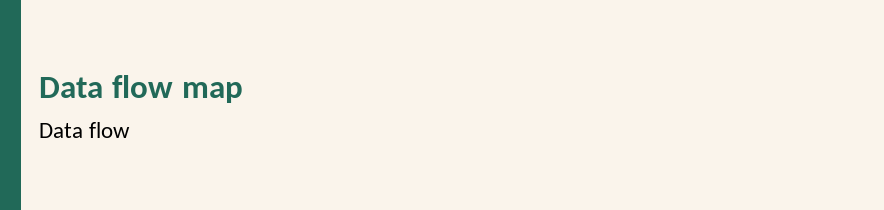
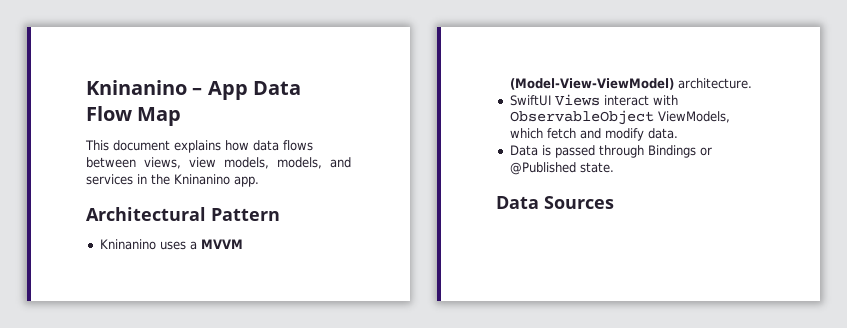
[39,75,243,103] [39,122,131,138] Data flow map // Data flow -> [86,80,302,100] [86,106,182,126] [85,140,313,153] [86,157,351,169] [86,174,259,187] [86,207,280,221] [99,239,243,250] [509,78,752,90] [509,94,678,106] [509,110,730,125] [509,128,678,141] [509,145,712,158] [509,162,614,175] [496,196,614,209] Kninanino – App Data Flow Map // This document explains how data flows between views, view models, models, and services in the Kninanino app. // Architectural Pattern // Kninanino uses a MVVM (Model-View-ViewModel) architecture. // SwiftUI Views interact with ObservableObject ViewModels, which fetch and modify data. // Data is passed through Bindings or @Published state. // Data Sources

